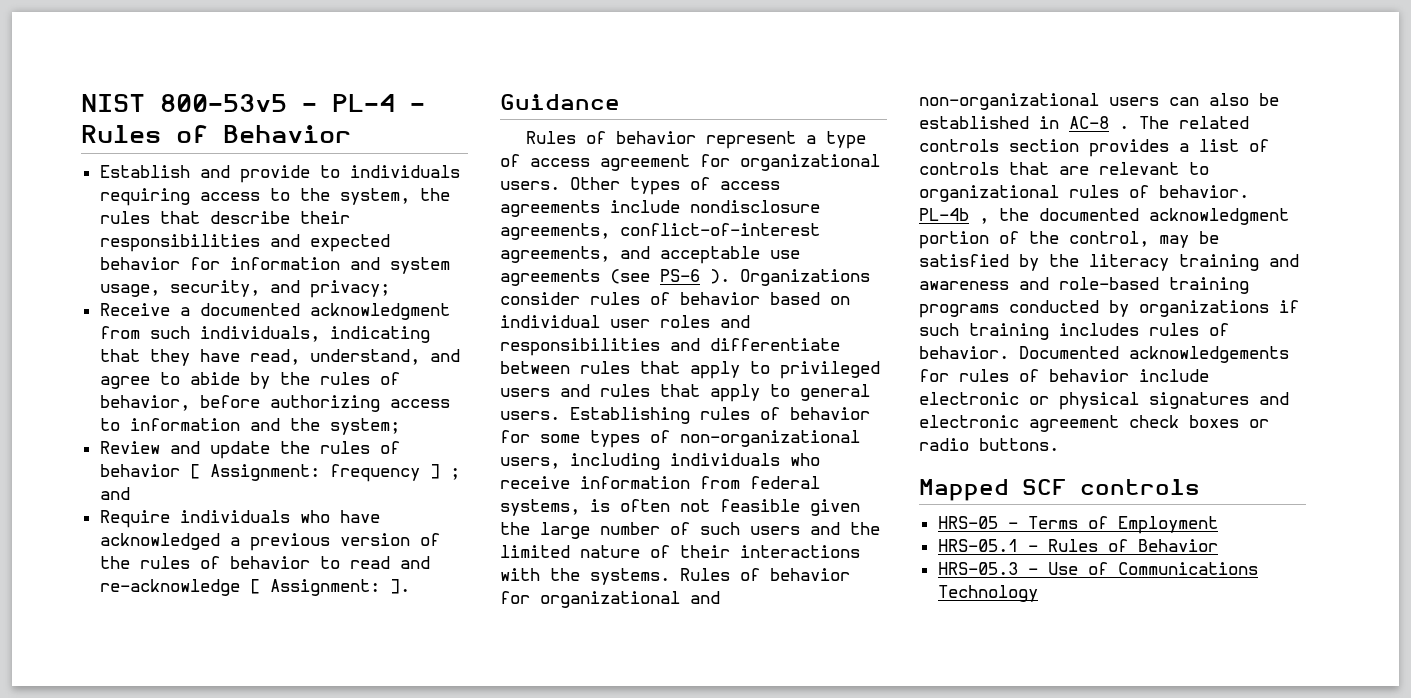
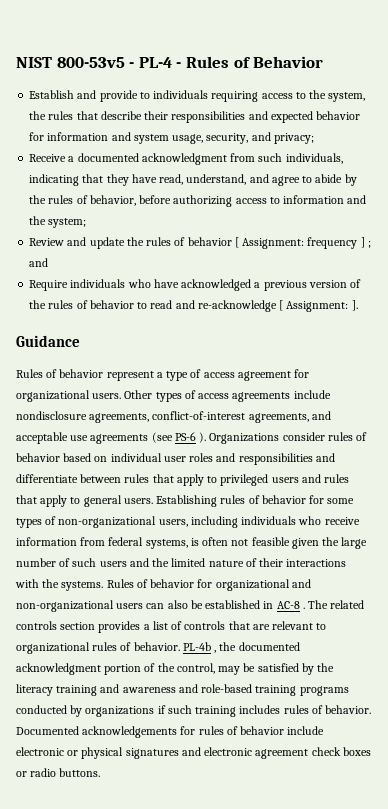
[919,479,1200,501] [937,516,1218,534] [937,539,1218,552] [937,562,1258,575] [937,585,1038,602] // Mapped SCF controls // HRS-05 - Terms of Employment // HRS-05.1 - Rules of Behavior // HRS-05.3 - Use of Communications Technology -> (101, 772) none

